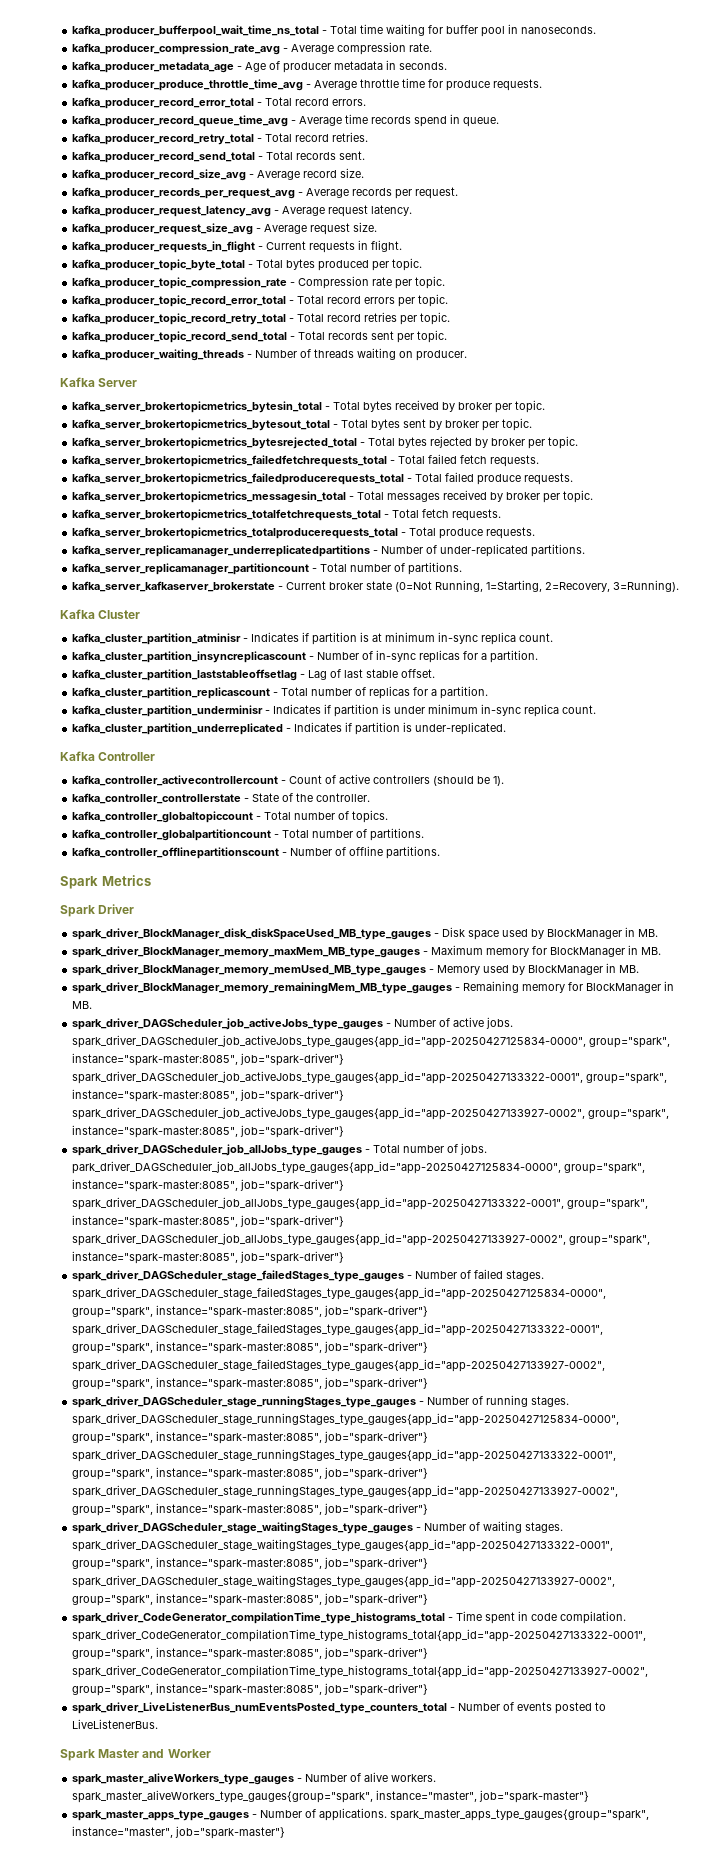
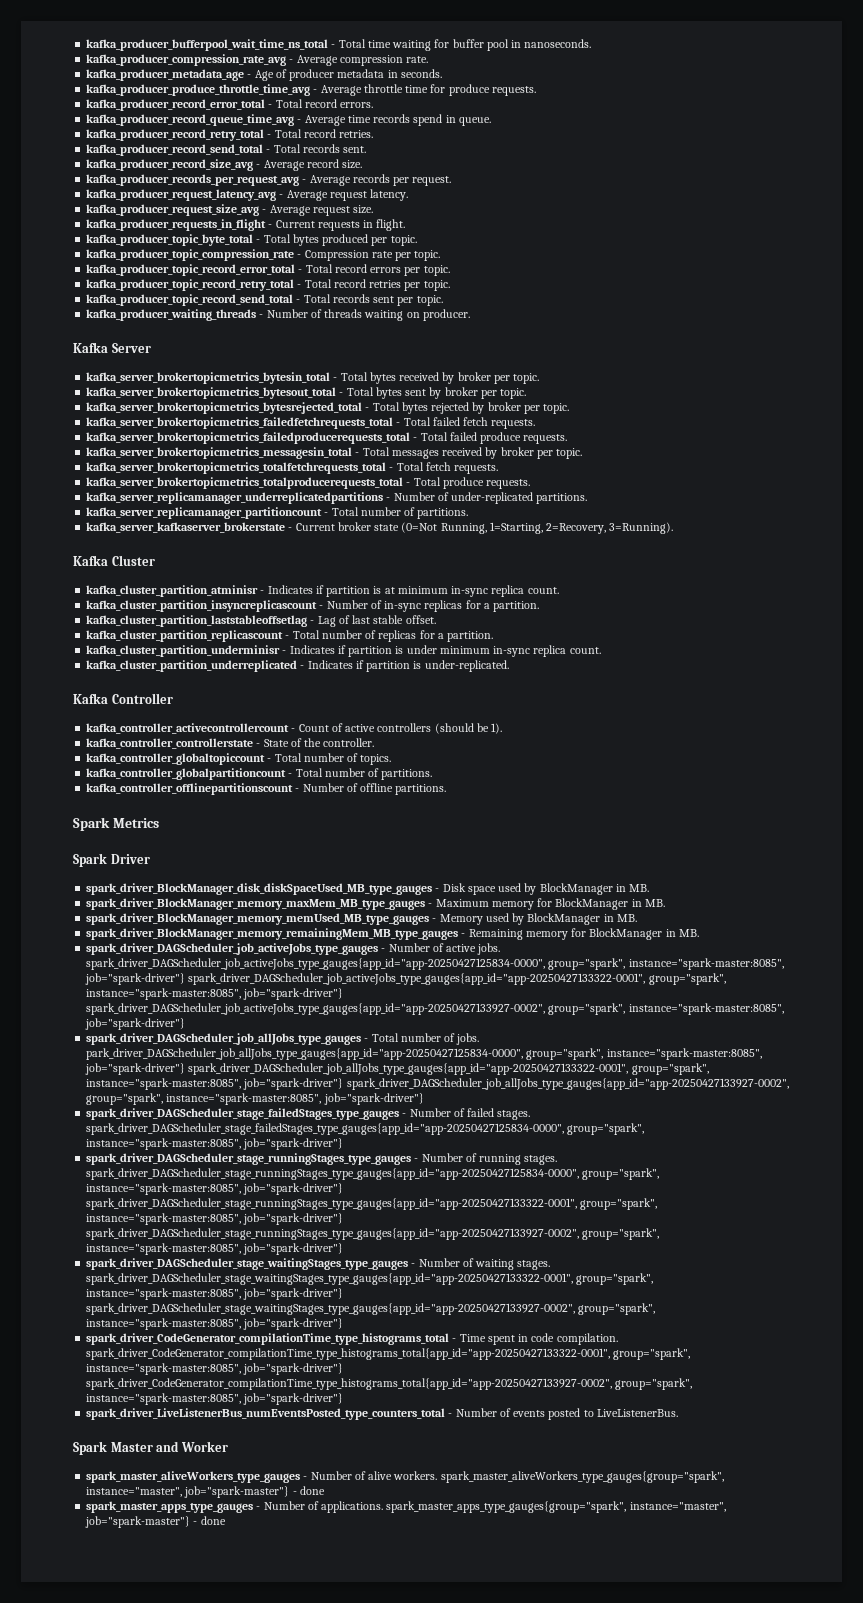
[72,1323,604,1336] [72,1341,429,1354] [72,1359,606,1372] [72,1377,429,1390] spark_driver_DAGScheduler_stage_failedStages_type_gauges{app_id="app-20250427133322-0001", group="spark", instance="spark-master:8085", job="spark-driver"} spark_driver_DAGScheduler_stage_failedStages_type_gauges{app_id="app-20250427133927-0002", group="spark", instance="spark-master:8085", job="spark-driver"} -> (344, 1144) none
(590, 1796) none -> [292,1486,325,1495] - done
(286, 1832) none -> [193,1516,226,1525] - done

